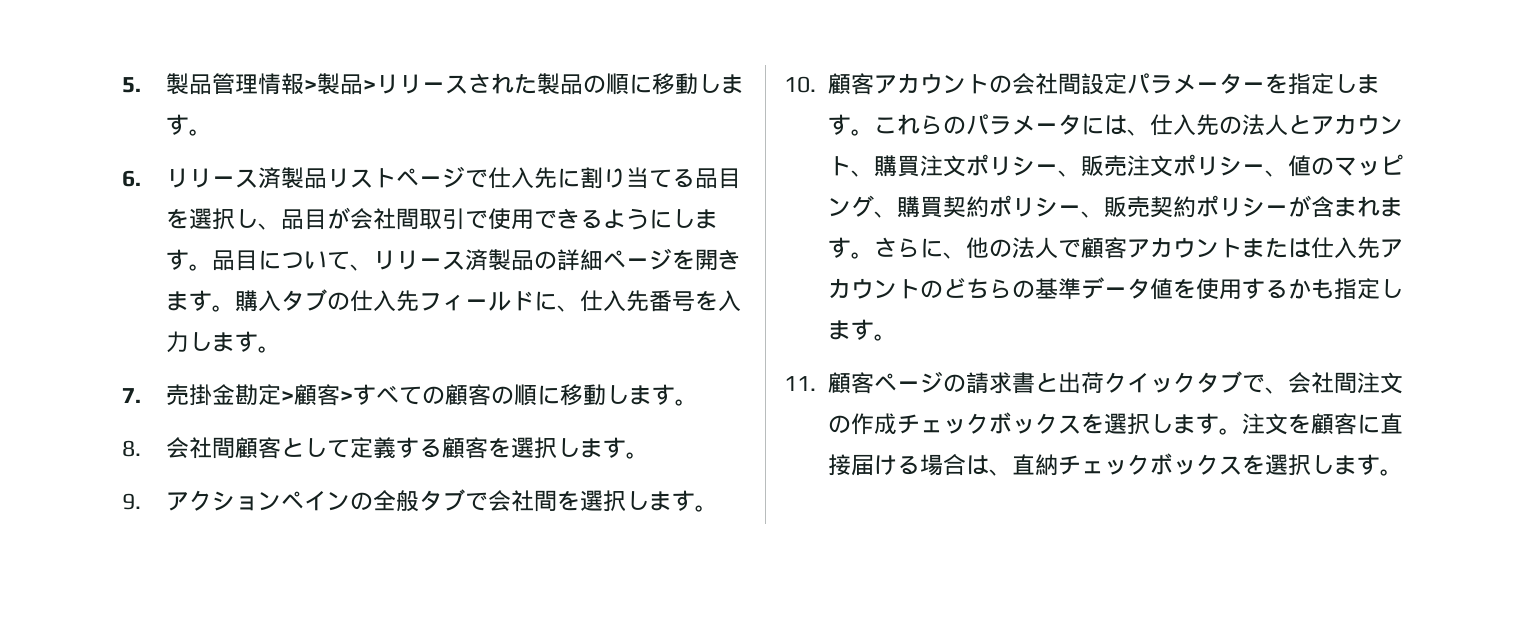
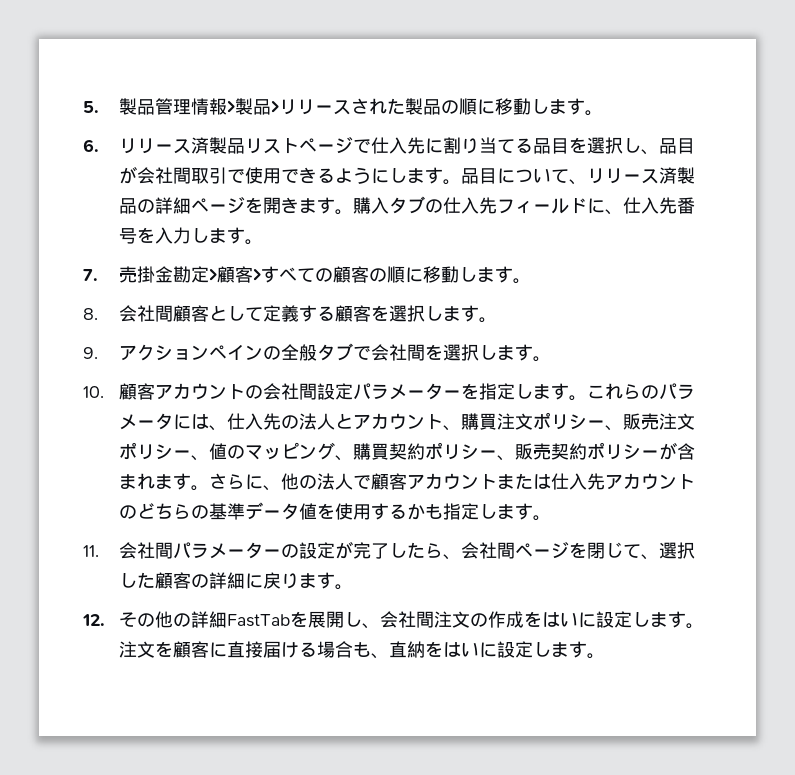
[827,371,1265,394] 顧客ページの請求書と出荷クイックタブで -> [118,541,695,560] [118,572,353,590] [82,611,362,628] 会社間パラメーターの設定が完了したら、会社間ページを閉じて、選択した顧客の詳細に戻ります。 // 12.その他の詳細FastTabを展開し
[896,412,1150,435] チェックボックスを選択 -> [523,611,632,628] をはいに設定
[965,453,1311,476] は、直納チェックボックスを選択 -> [352,641,533,659] も、直納をはいに設定

